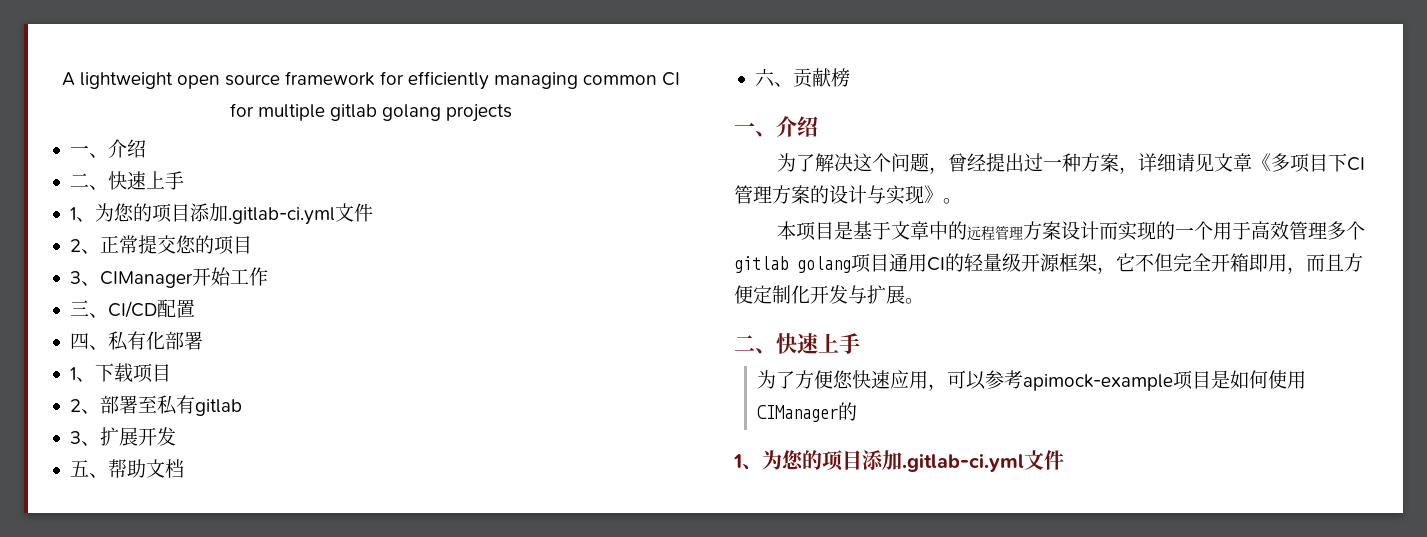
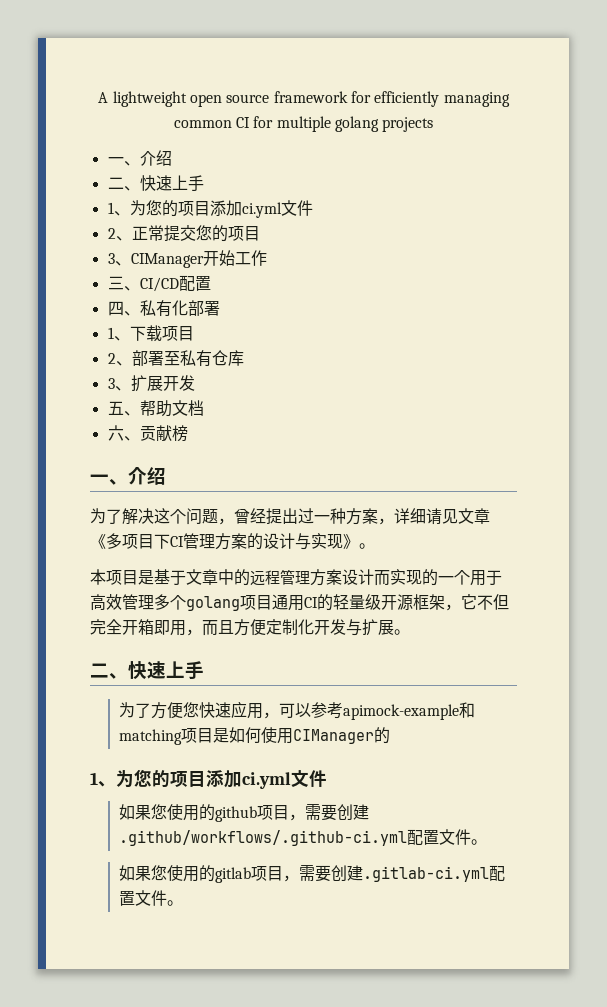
[330,104,377,121] gitlab -> (331, 124) none
[227,207,335,225] .gitlab-ci.yml -> [241,202,282,218] ci.yml
[194,399,242,416] gitlab -> [211,350,244,366] 仓库
[734,256,788,273] gitlab -> (186, 602) none
(1174, 382) none -> [458,702,475,718] [118,729,182,745] 和matching
[902,450,1064,472] .gitlab-ci.yml文件 -> [242,770,327,789] [118,804,369,822] [118,829,487,846] [118,865,505,883] [118,890,183,906] ci.yml文件 // 如果您使用的github项目，需要创建.github/workflows/.github-ci.yml配置文件。 // 如果您使用的gitlab项目，需要创建.gitlab-ci.yml配置文件。

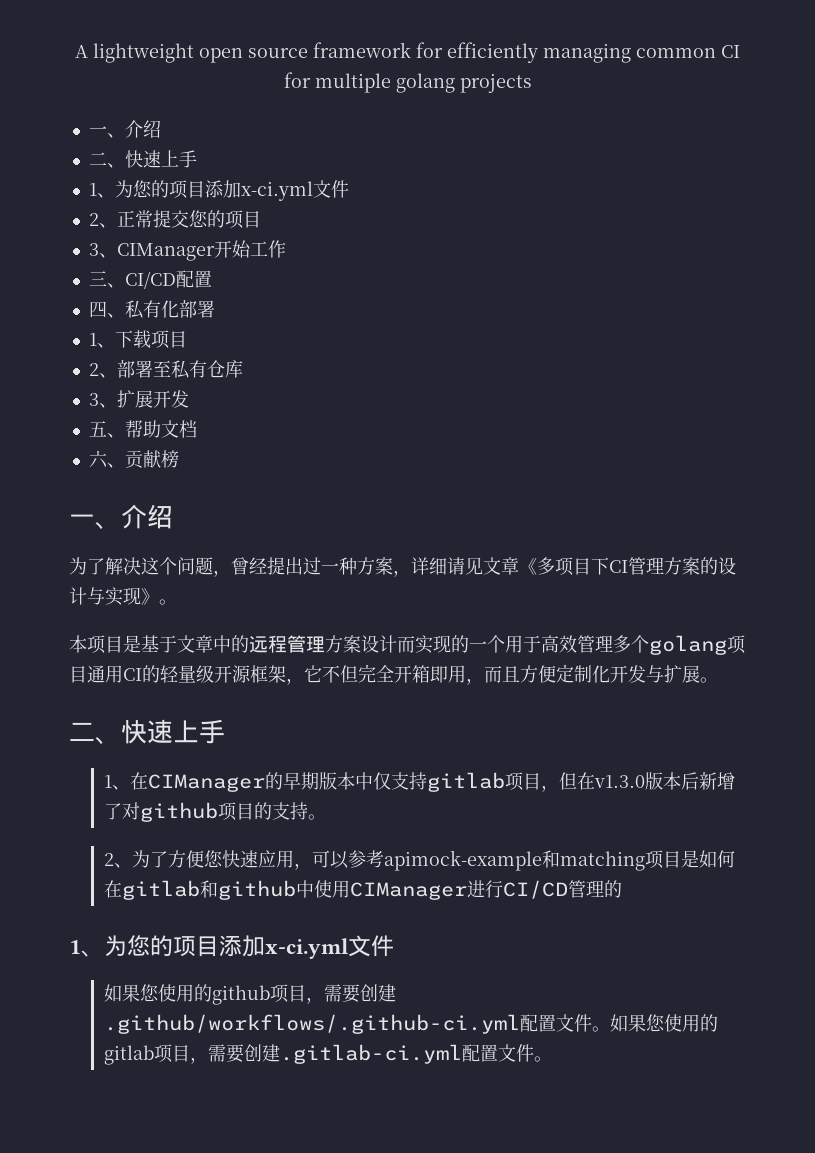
[241,202,282,218] ci.yml -> [240,181,313,201] x-ci.yml
(204, 670) none -> [103,772,735,792] [103,802,326,822] [103,853,132,868] 1、在CIManager的早期版本中仅支持gitlab项目，但在v1.3.0版本后新增了对github项目的支持。 // 2、
[260,727,374,744] 使用CIManager -> [103,880,604,900] 在gitlab和github中使用CIManager进行CI/CD管理
[242,772,291,789] ci.yml -> [265,938,349,959] x-ci.yml
(487, 842) // -> (610, 1029) none

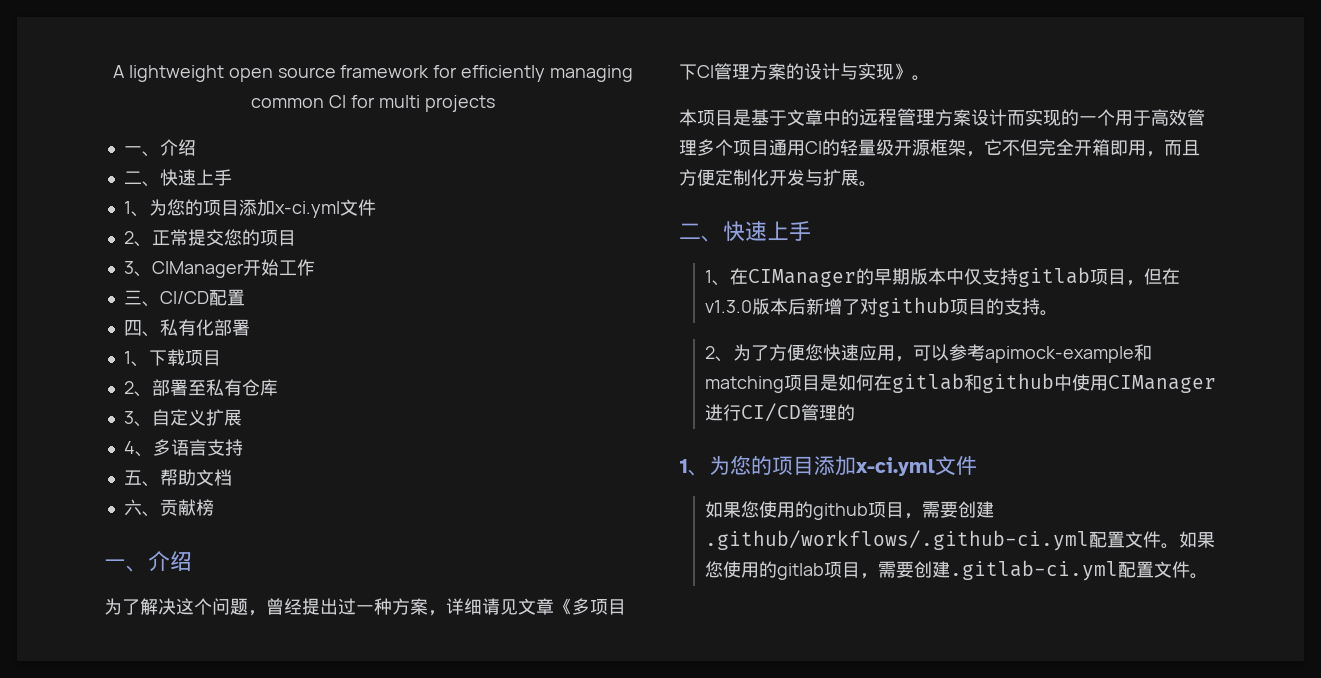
[314,73,455,93] multiple golang -> [378,95,420,108] multi
[116,390,189,408] 扩展开发 -> [151,409,242,426] [123,439,243,457] 自定义扩展 // 4、多语言支持
[649,635,727,655] golang -> (733, 147) none

